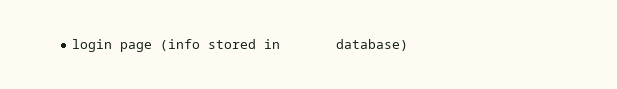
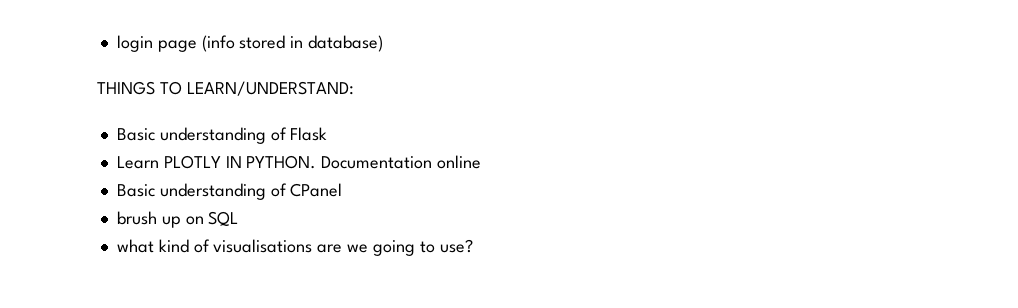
(409, 45) none -> [97,81,354,96] [116,127,328,144] [116,155,482,169] [116,183,343,200] [116,211,239,228] [116,239,473,256] // THINGS TO LEARN/UNDERSTAND: // Basic understanding of Flask // Learn PLOTLY IN PYTHON. Documentation online // Basic understanding of CPanel // brush up on SQL // what kind of visualisations are we going to use?

